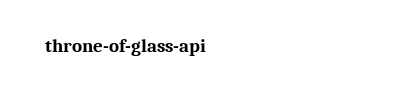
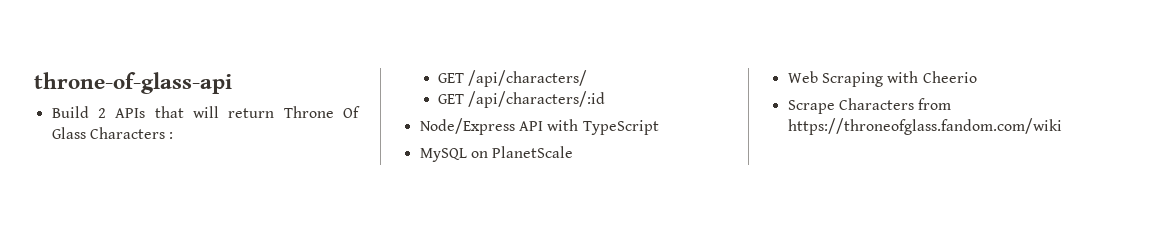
(206, 47) none -> [51,106,360,118] [51,127,174,139] [437,70,588,87] [437,91,606,108] [419,118,659,135] [419,146,574,162] [787,71,977,87] [787,98,952,114] [787,118,1062,135] // Build 2 APIs that will return Throne Of Glass Characters : // GET /api/characters/ // GET /api/characters/:id // Node/Express API with TypeScript // MySQL on PlanetScale // Web Scraping with Cheerio // Scrape Characters from https://throneofglass.fandom.com/wiki

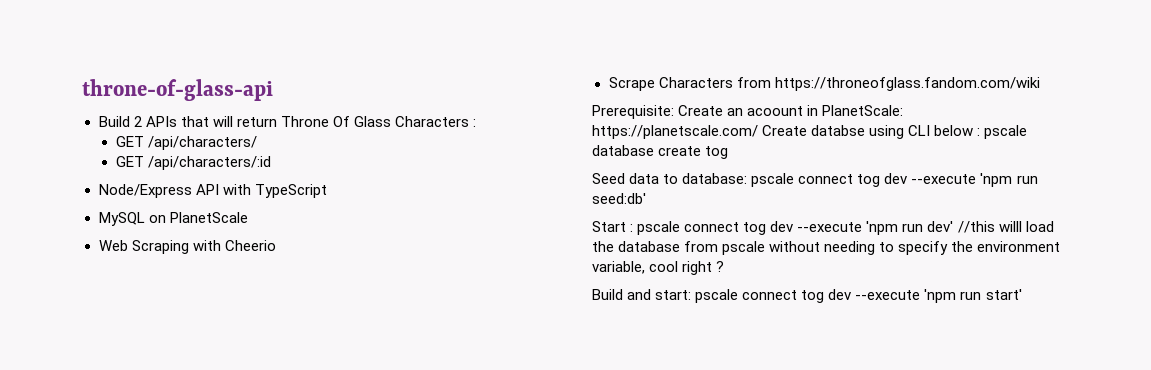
(1062, 126) none -> [592,105,904,119] [592,125,1028,139] [592,145,729,159] [592,173,1038,187] [592,193,646,204] [592,221,1054,235] [592,241,1061,255] [592,261,725,275] [592,289,1022,303] // Prerequisite: Create an acoount in PlanetScale: https://planetscale.com/ Create databse using CLI below : pscale database create tog // Seed data to database: pscale connect tog dev --execute 'npm run seed:db' // Start : pscale connect tog dev --execute 'npm run dev' //this willl load the database from pscale without needing to specify the environment variable, cool right ? // Build and start: pscale connect tog dev --execute 'npm run start'

